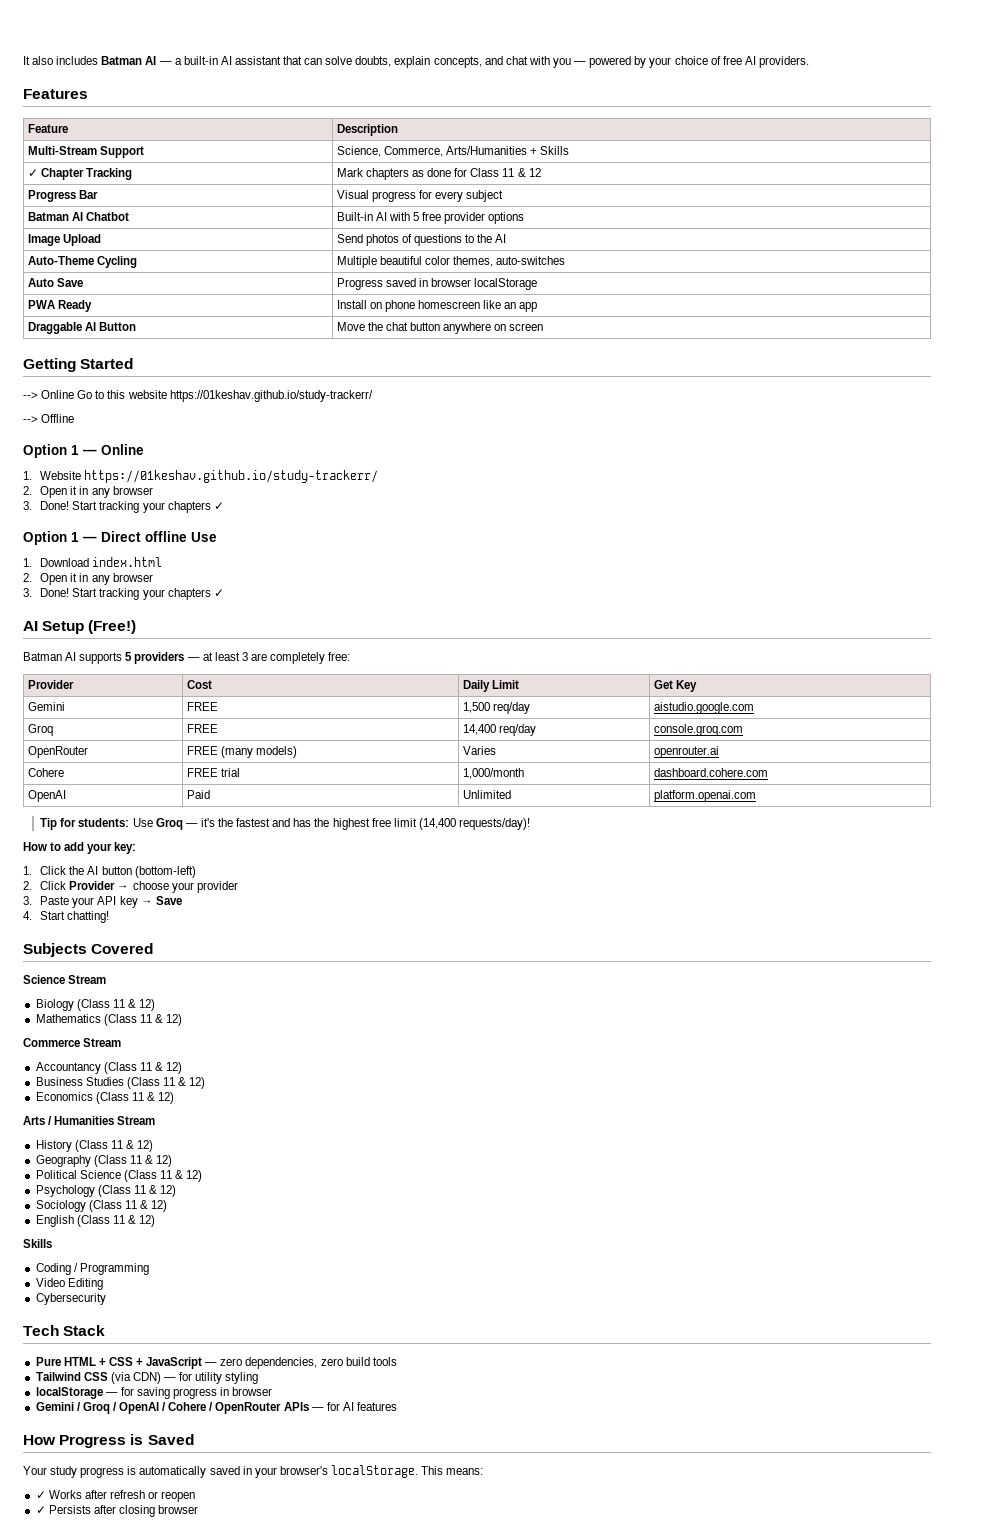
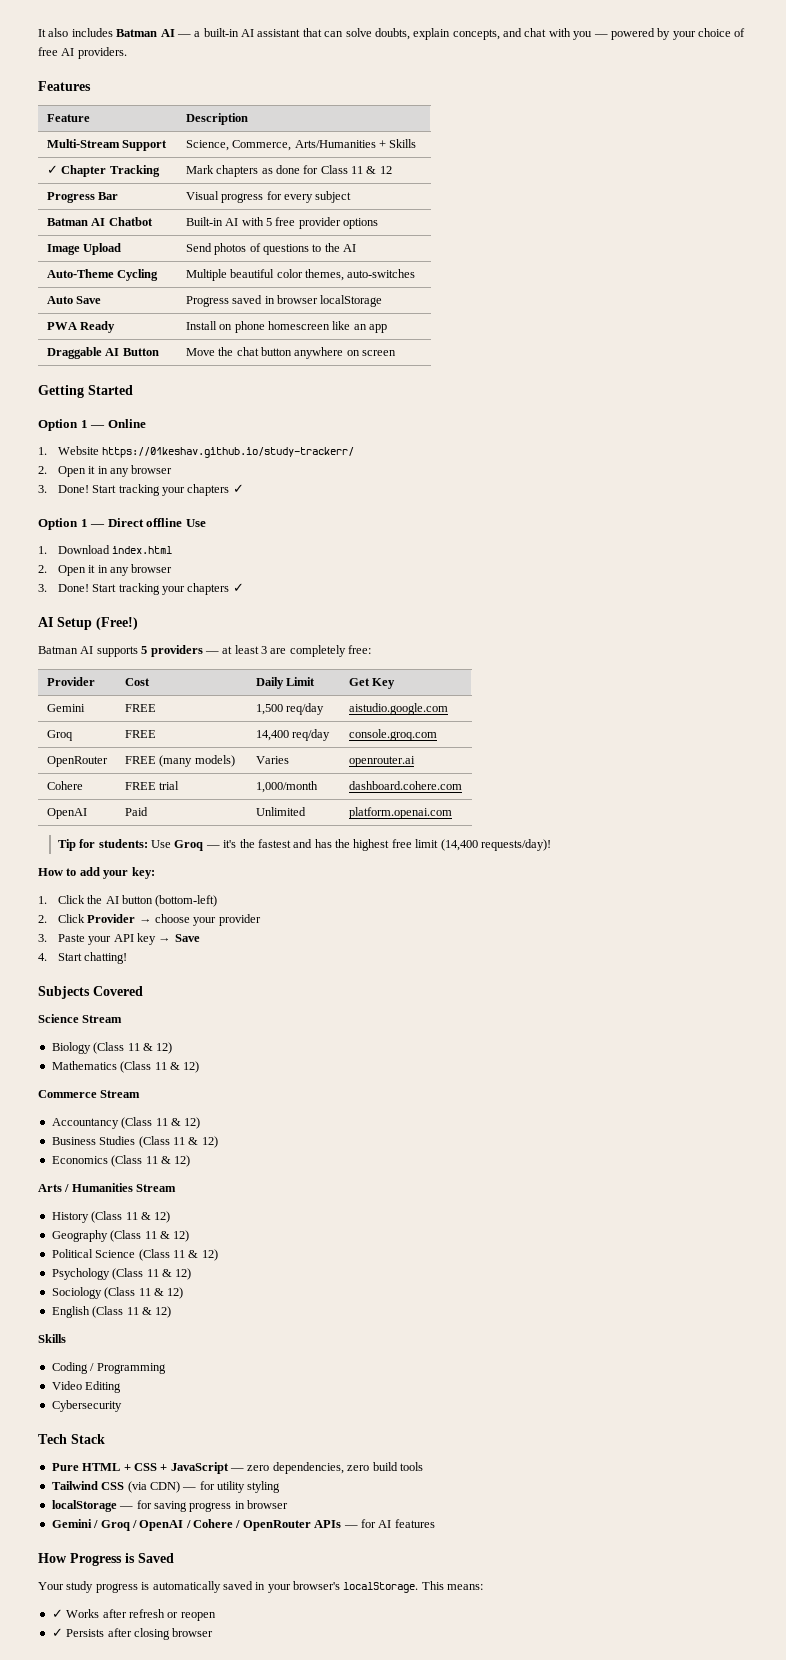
[23,390,373,402] [23,414,75,423] // --> Online Go to this website https://01keshav.github.io/study-trackerr/ // --> Offline -> (133, 390) none

